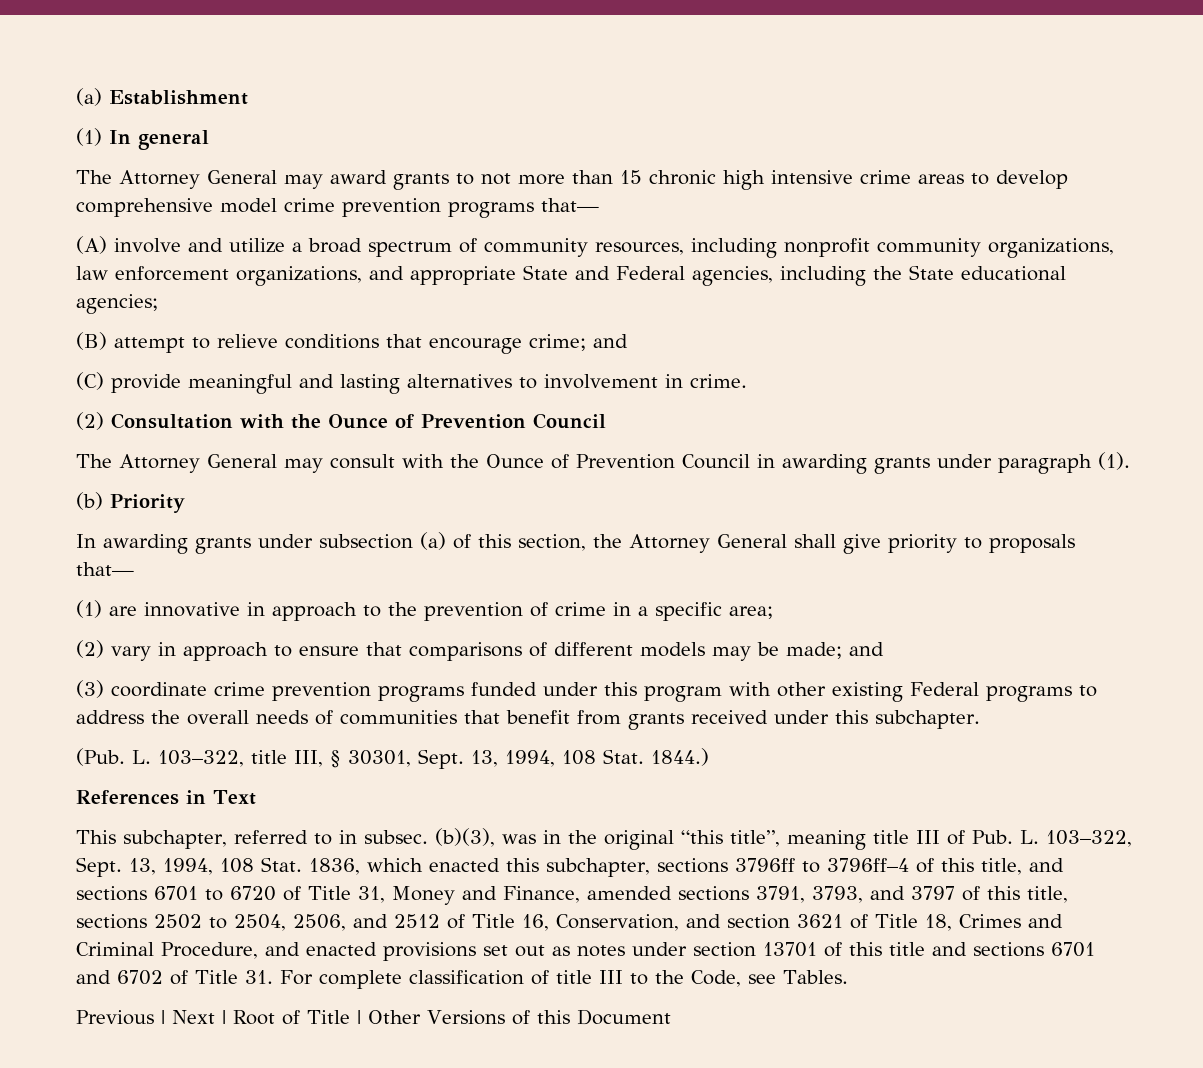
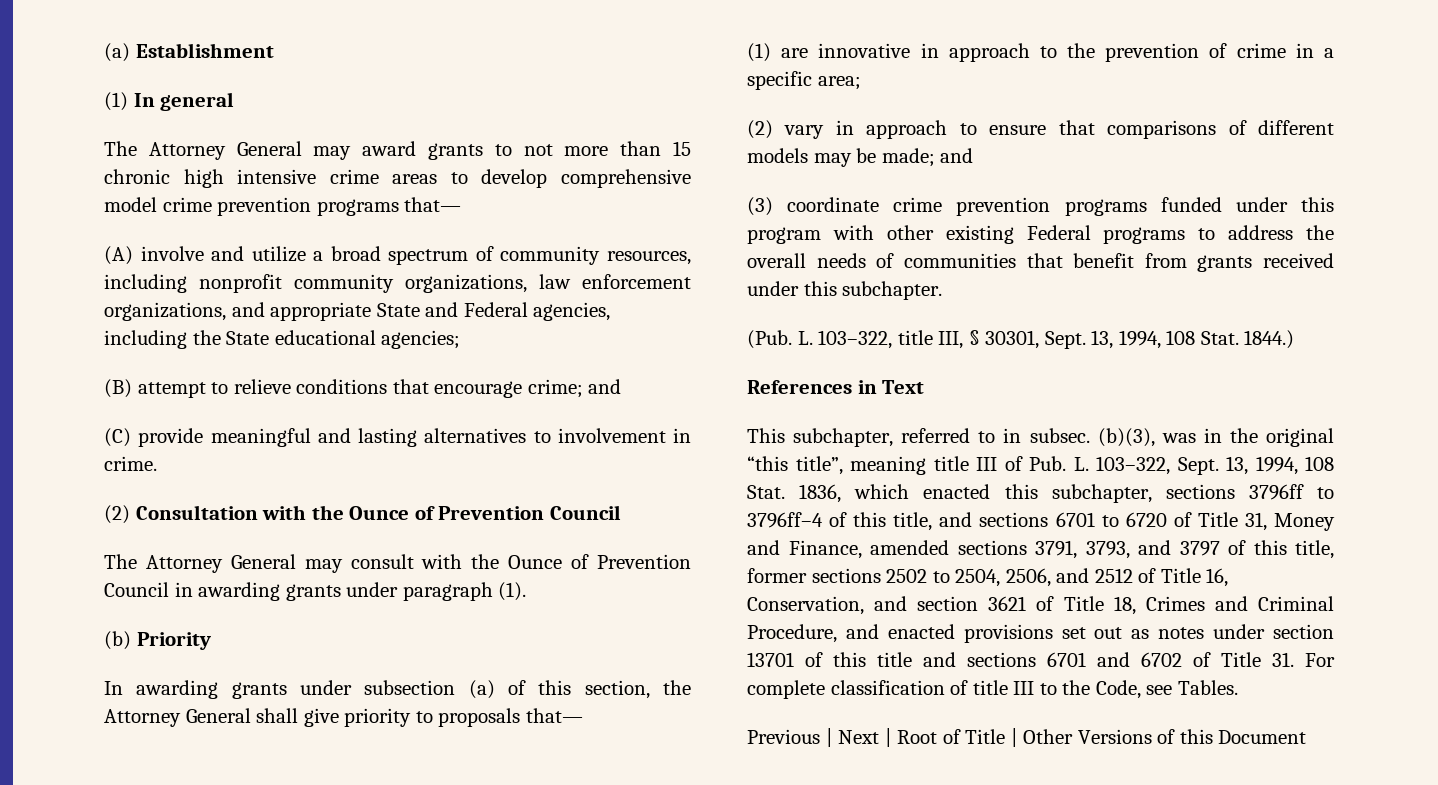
(1068, 894) none -> [747,568,807,583] former

